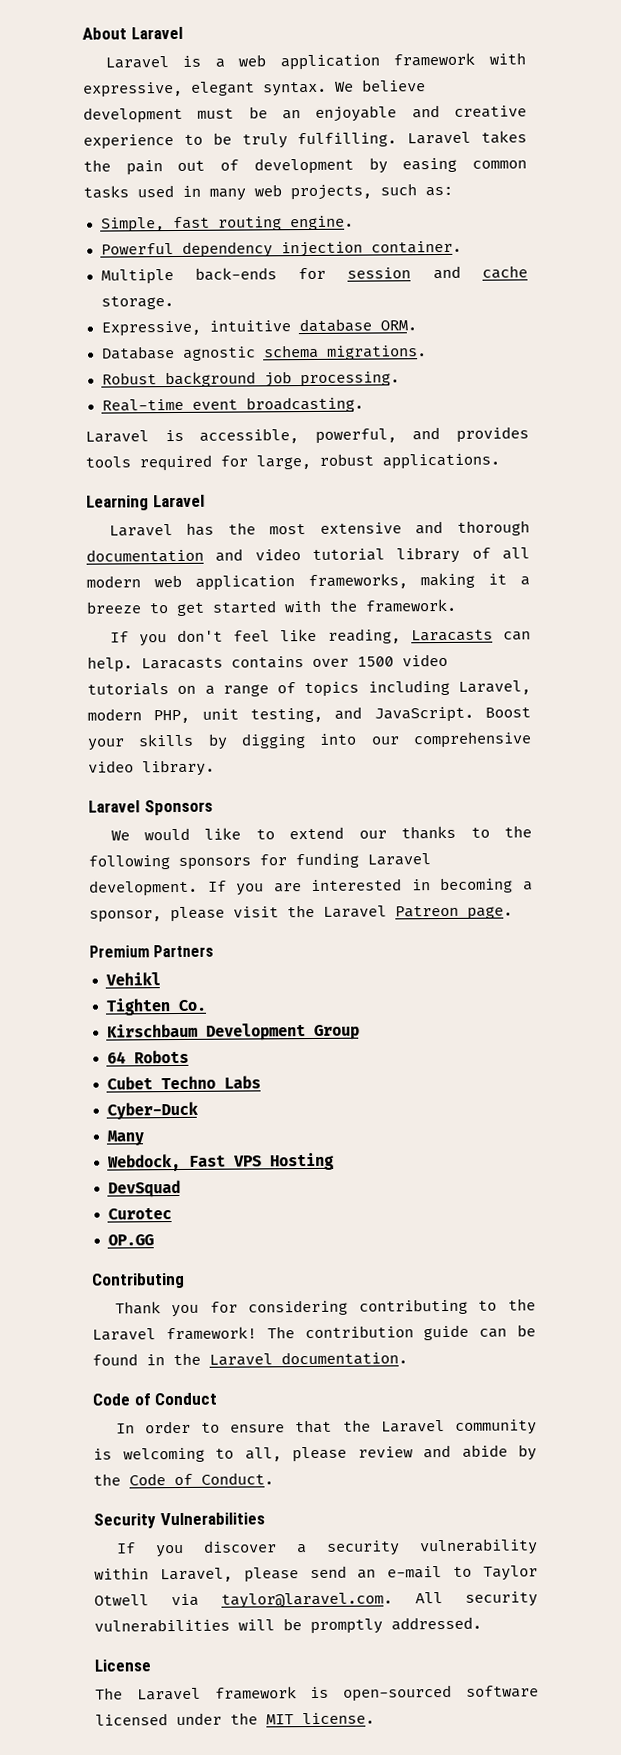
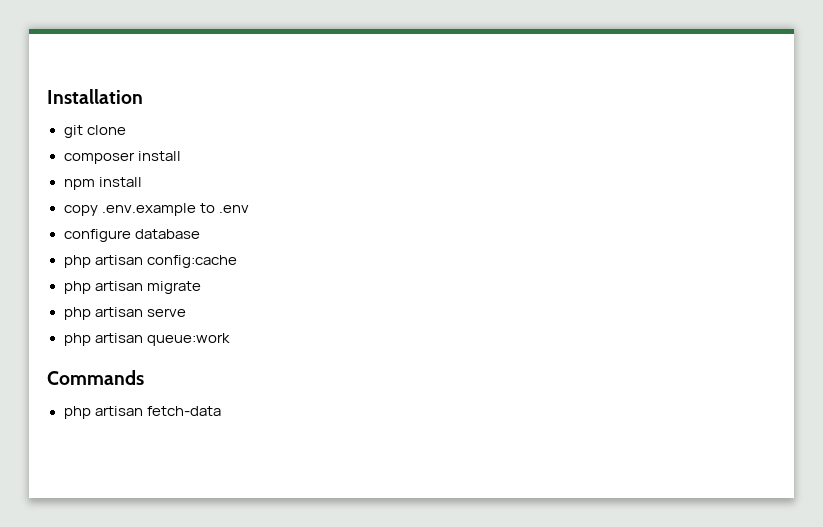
[82,26,183,40] [104,52,526,71] [83,79,426,98] [83,105,527,124] [83,130,527,150] [83,157,527,176] [83,183,453,201] [100,215,354,233] [100,240,462,258] [100,265,528,285] [100,296,174,310] [100,318,417,337] [101,344,427,361] [101,371,400,388] [101,396,364,413] [85,426,529,444] [85,453,500,472] [86,494,205,511] [108,520,530,537] [86,546,530,564] [86,572,530,591] [86,598,457,616] [109,628,531,647] [87,653,448,673] [87,679,531,698] [87,706,531,724] [87,731,532,751] [88,759,215,777] [88,799,213,816] [110,825,532,841] [88,852,431,870] [89,877,533,897] [89,904,513,923] [89,944,215,958] [105,972,161,986] [105,998,206,1016] [106,1023,360,1041] [106,1049,189,1064] [106,1075,261,1090] [106,1101,199,1120] [106,1130,145,1146] [106,1152,334,1172] [107,1179,181,1198] [107,1207,172,1220] [107,1234,154,1246] [91,1272,185,1289] [114,1298,536,1318] [92,1324,536,1341] [92,1351,408,1366] [92,1392,218,1406] [115,1419,537,1435] [93,1444,537,1463] [93,1472,274,1486] [93,1512,265,1529] [115,1538,538,1558] [94,1565,538,1583] [94,1591,538,1609] [94,1616,482,1635] [94,1659,151,1672] [95,1684,539,1702] [95,1712,375,1726] About Laravel // Laravel is a web application framework with expressive, elegant syntax. We believe development must be an enjoyable and creative experience to be truly fulfilling. Laravel takes the pain out of development by easing common tasks used in many web projects, such as: // Simple, fast routing engine. // Powerful dependency injection container. // Multiple back-ends for session and cache storage. // Expressive, intuitive database ORM. // Database agnostic schema migrations. // Robust background job processing. // Real-time event broadcasting. // Laravel is accessible, powerful, and provides tools required for large, robust applications. // Learning Laravel // Laravel has the most extensive and thorough documentation and video tutorial library of all modern web application frameworks, making it a breeze to get started with the framework. // If you don't feel like reading, Laracasts can help. Laracasts contains over 1500 video tutorials on a range of topics including Laravel, modern PHP, unit testing, and JavaScript. Boost your skills by digging into our comprehensive video library. // Laravel Sponsors // We would like to extend our thanks to the following sponsors for funding Laravel development. If you are interested in becoming a sponsor, please visit the Laravel Patreon page. // Premium Partners // Vehikl // Tighten Co. // Kirschbaum Development Group // 64 Robots // Cubet Techno Labs // Cyber-Duck // Many // Webdock, Fast VPS Hosting // DevSquad // Curotec // OP.GG // Contributing // Thank you for considering contributing to the Laravel framework! The contribution guide can be found in the Laravel documentation. // Code of Conduct // In order to ensure that the Laravel community is welcoming to all, please review and abide by the Code of Conduct. // Security Vulnerabilities // If you discover a security vulnerability within Laravel, please send an e-mail to Taylor Otwell via taylor@laravel.com. All security vulnerabilities will be promptly addressed. // License // The Laravel framework is open-sourced software licensed under the MIT license. -> [47,89,143,104] [63,125,126,138] [63,151,181,164] [63,177,142,190] [63,203,249,216] [63,229,200,242] [63,255,237,268] [63,281,201,294] [63,307,186,320] [63,333,230,346] [47,370,144,385] [63,406,221,419] Installation // git clone // composer install // npm install // copy .env.example to .env // configure database // php artisan config:cache // php artisan migrate // php artisan serve // php artisan queue:work // Commands // php artisan fetch-data

